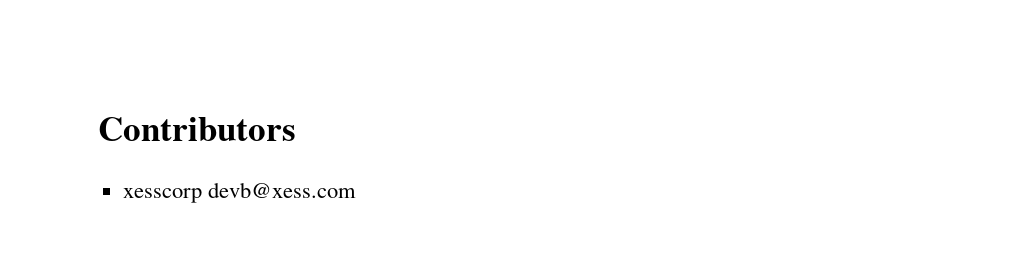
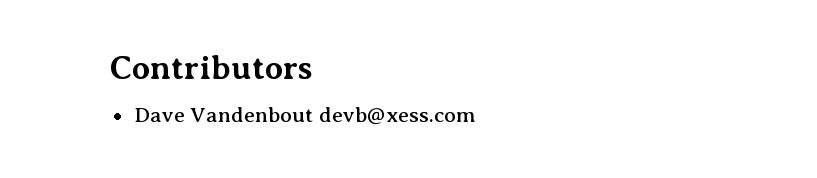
[122,188,202,203] xesscorp -> [133,107,314,122] Dave Vandenbout

